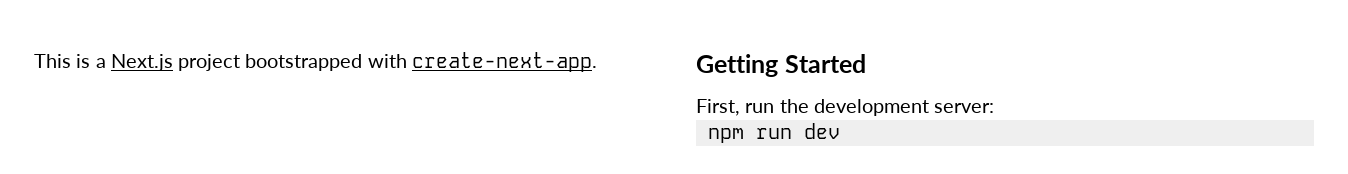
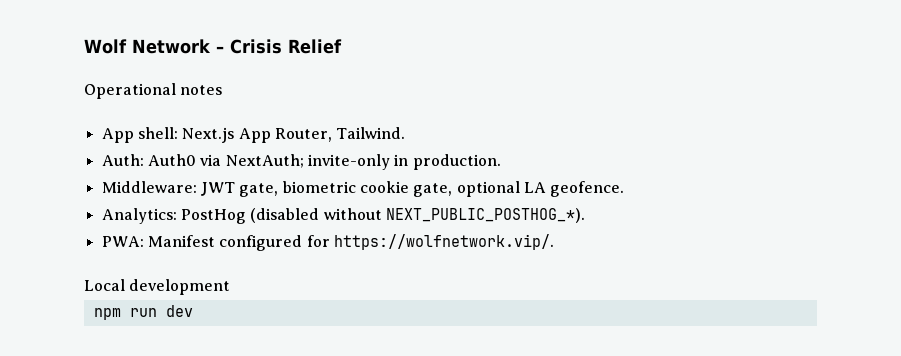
[34,52,597,72] [696,54,866,77] [696,99,809,116] This is a Next.js project bootstrapped with create-next-app. // Getting Started // First, run the -> [84,39,342,54] [84,83,223,99] [101,127,406,143] [101,154,501,170] [101,181,625,197] [101,208,585,224] [101,234,554,251] [84,279,125,291] Wolf Network – Crisis Relief // Operational notes // App shell: Next.js App Router, Tailwind. // Auth: Auth0 via NextAuth; invite-only in production. // Middleware: JWT gate, biometric cookie gate, optional LA geofence. // Analytics: PostHog (disabled without NEXT_PUBLIC_POSTHOG_*). // PWA: Manifest configured for https://wolfnetwork.vip/. // Local
[934,103,995,113] server: -> (231, 287) none

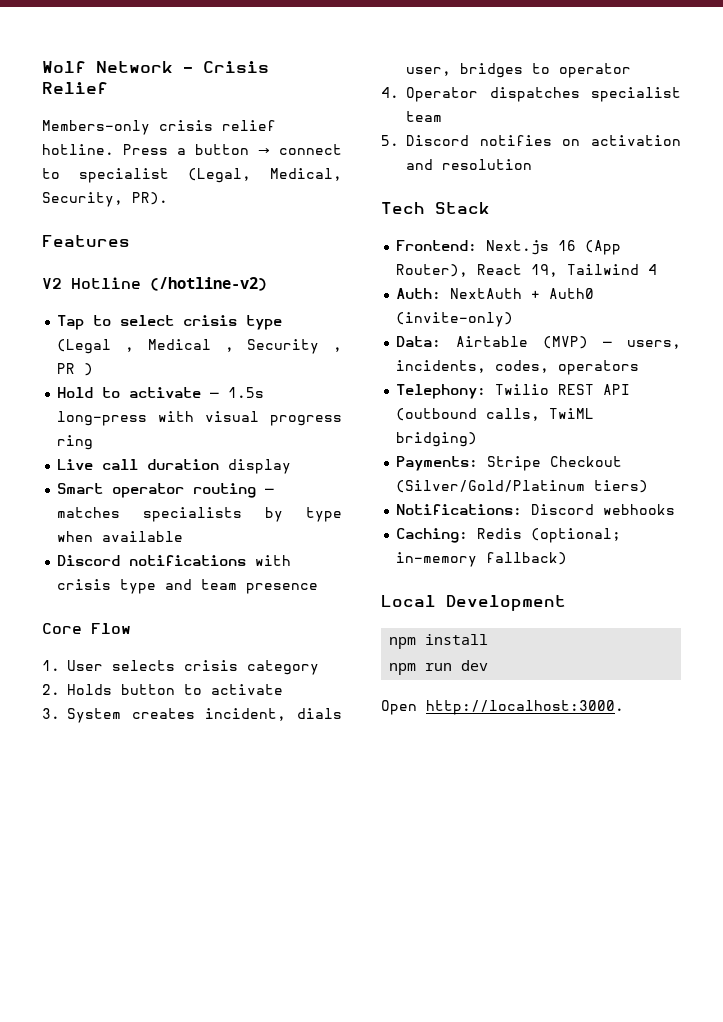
[84,83,223,99] [101,127,406,143] [101,154,501,170] [101,181,625,197] [101,208,585,224] [101,234,554,251] [84,279,231,295] Operational notes // App shell: Next.js App Router, Tailwind. // Auth: Auth0 via NextAuth; invite-only in production. // Middleware: JWT gate, biometric cookie gate, optional LA geofence. // Analytics: PostHog (disabled without NEXT_PUBLIC_POSTHOG_*). // PWA: Manifest configured for https://wolfnetwork.vip/. // Local development -> [42,120,276,135] [42,144,342,155] [42,168,342,183] [42,192,168,207] [42,235,130,247] [42,277,267,291] [57,315,283,330] [57,339,342,354] [57,363,94,376] [57,387,265,398] [57,411,342,426] [57,435,94,450] [57,459,292,474] [57,483,275,498] [57,507,342,522] [57,531,184,542] [57,555,292,566] [57,579,319,594] [42,623,131,634] [42,660,319,675] [42,684,283,695] [42,708,342,723] [406,63,631,78] [381,87,681,102] [406,111,442,122] [381,135,681,146] [406,159,532,170] [381,202,490,214] [396,240,622,255] [396,264,658,277] [396,288,595,299] [396,312,514,327] [396,336,681,349] [396,360,640,375] [396,384,631,399] [396,408,595,421] [396,432,478,447] [396,456,623,471] [396,480,649,493] [396,504,676,515] [396,528,622,543] [396,552,568,567] [381,595,566,611] [389,634,489,649] Members-only crisis relief hotline. Press a button → connect to specialist (Legal, Medical, Security, PR). // Features // V2 Hotline (/hotline-v2) // Tap to select crisis type (Legal , Medical , Security , PR ) // Hold to activate — 1.5s long-press with visual progress ring // Live call duration display // Smart operator routing — matches specialists by type when available // Discord notifications with crisis type and team presence // Core Flow // 1. User selects crisis category // 2. Holds button to activate // 3. System creates incident, dials user, bridges to operator // 4. Operator dispatches specialist team // 5. Discord notifies on activation and resolution // Tech Stack // Frontend: Next.js 16 (App Router), React 19, Tailwind 4 // Auth: NextAuth + Auth0 (invite-only) // Data: Airtable (MVP) — users, incidents, codes, operators // Telephony: Twilio REST API (outbound calls, TwiML bridging) // Payments: Stripe Checkout (Silver/Gold/Platinum tiers) // Notifications: Discord webhooks // Caching: Redis (optional; in-memory fallback) // Local Development // npm install
(193, 311) none -> [381,700,624,715] // Open http://localhost:3000.

